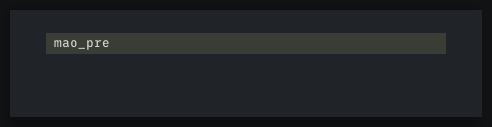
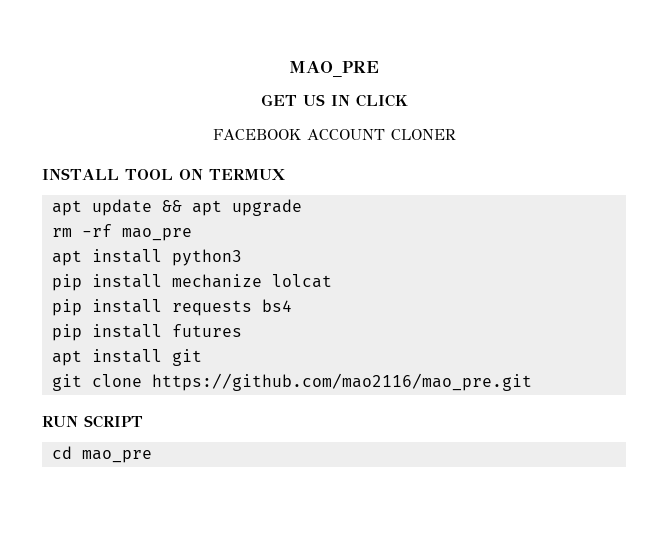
(53, 45) none -> [289,61,379,77] [260,94,408,107] [212,129,456,140] [42,168,285,180] [51,199,302,216] [51,224,192,241] [51,249,242,266] [51,274,332,291] [51,299,292,316] [51,324,242,341] [51,349,202,366] [51,373,532,391] [42,415,143,428] [51,446,72,459] MAO_PRE // GET US IN CLICK // FACEBOOK ACCOUNT CLONER // INSTALL TOOL ON TERMUX // apt update && apt upgrade // rm -rf mao_pre // apt install python3 // pip install mechanize lolcat // pip install requests bs4 // pip install futures // apt install git // git clone https://github.com/mao2116/mao_pre.git // RUN SCRIPT // cd

